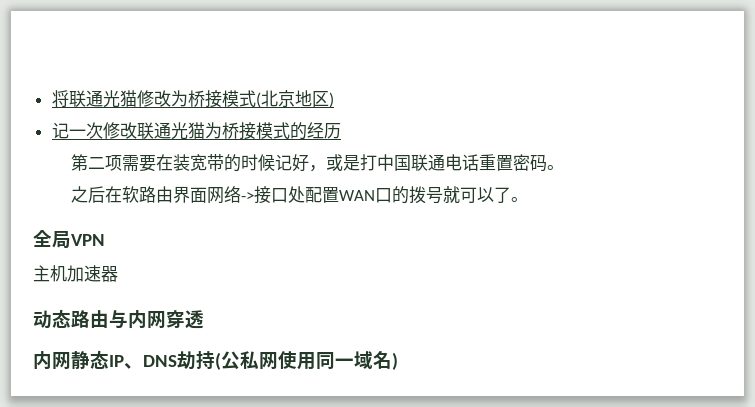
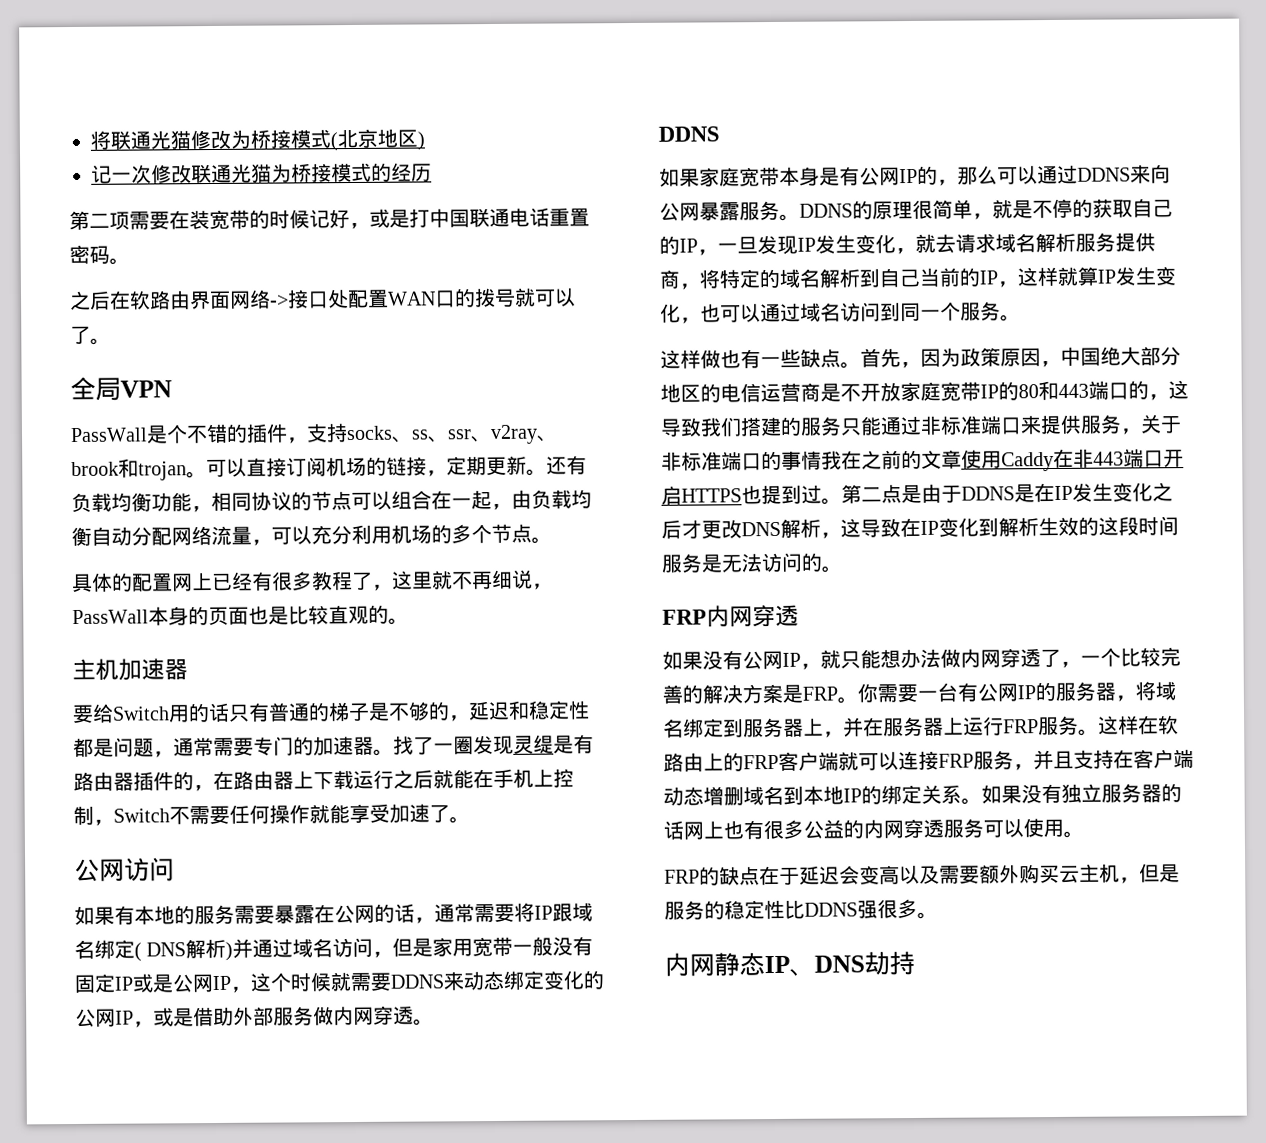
[33,265,118,282] [33,309,204,329] 主机加速器 // 动态路由与内网穿透 -> [70,423,558,445] [71,455,587,481] [71,489,592,513] [71,523,552,547] [72,569,553,593] [72,604,409,626] [72,658,188,681] [72,700,590,724] [73,734,594,758] [73,768,574,792] [73,803,470,826] [74,857,175,883] [74,902,593,926] [74,936,594,962] [74,970,604,994] [75,1005,434,1028] [658,126,720,142] [659,164,1171,187] [659,198,1173,221] [659,232,1156,256] [659,266,1176,290] [660,301,1021,324] [660,346,1181,369] [660,380,1189,403] [660,414,1182,437] [661,448,1184,472] [661,482,1173,505] [661,516,1179,539] [661,552,843,573] [662,604,799,628] [662,647,1181,670] [662,681,1176,704] [663,715,1179,738] [663,748,1194,772] [663,783,1182,806] [663,818,1084,840] [664,863,1180,886] [664,898,938,920] PassWall是个不错的插件，支持socks、ss、ssr、v2ray、brook和trojan。可以直接订阅机场的链接，定期更新。还有负载均衡功能，相同协议的节点可以组合在一起，由负载均衡自动分配网络流量，可以充分利用机场的多个节点。 // 具体的配置网上已经有很多教程了，这里就不再细说，PassWall本身的页面也是比较直观的。 // 主机加速器 // 要给Switch用的话只有普通的梯子是不够的，延迟和稳定性都是问题，通常需要专门的加速器。找了一圈发现灵缇是有路由器插件的，在路由器上下载运行之后就能在手机上控制，Switch不需要任何操作就能享受加速了。 // 公网访问 // 如果有本地的服务需要暴露在公网的话，通常需要将IP跟域名绑定( DNS解析)并通过域名访问，但是家用宽带一般没有固定IP或是公网IP，这个时候就需要DDNS来动态绑定变化的公网IP，或是借助外部服务做内网穿透。 // DDNS // 如果家庭宽带本身是有公网IP的，那么可以通过DDNS来向公网暴露服务。DDNS的原理很简单，就是不停的获取自己的IP，一旦发现IP发生变化，就去请求域名解析服务提供商，将特定的域名解析到自己当前的IP，这样就算IP发生变化，也可以通过域名访问到同一个服务。 // 这样做也有一些缺点。首先，因为政策原因，中国绝大部分地区的电信运营商是不开放家庭宽带IP的80和443端口的，这导致我们搭建的服务只能通过非标准端口来提供服务，关于非标准端口的事情我在之前的文章使用Caddy在非443端口开启HTTPS也提到过。第二点是由于DDNS是在IP发生变化之后才更改DNS解析，这导致在IP变化到解析生效的这段时间服务是无法访问的。 // FRP内网穿透 // 如果没有公网IP，就只能想办法做内网穿透了，一个比较完善的解决方案是FRP。你需要一台有公网IP的服务器，将域名绑定到服务器上，并在服务器上运行FRP服务。这样在软路由上的FRP客户端就可以连接FRP服务，并且支持在客户端动态增删域名到本地IP的绑定关系。如果没有独立服务器的话网上也有很多公益的内网穿透服务可以使用。 // FRP的缺点在于延迟会变高以及需要额外购买云主机，但是服务的稳定性比DDNS强很多。
[215,351,398,370] (公私网使用同一域名) -> (915, 963) none

